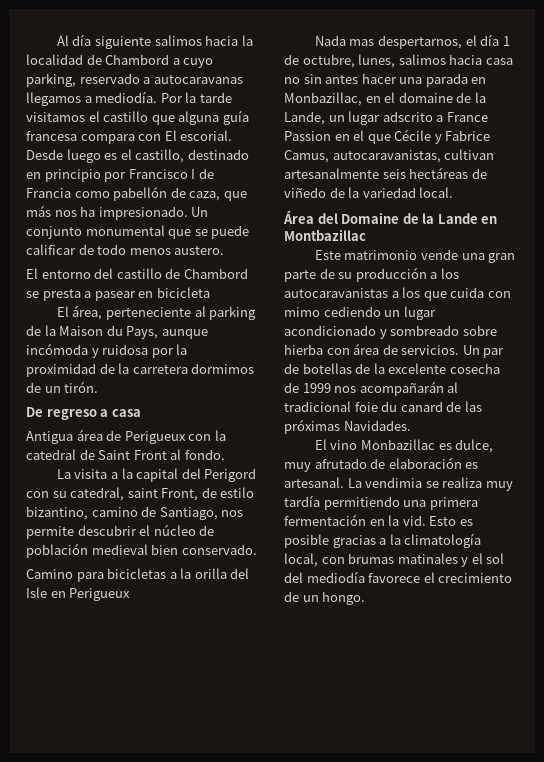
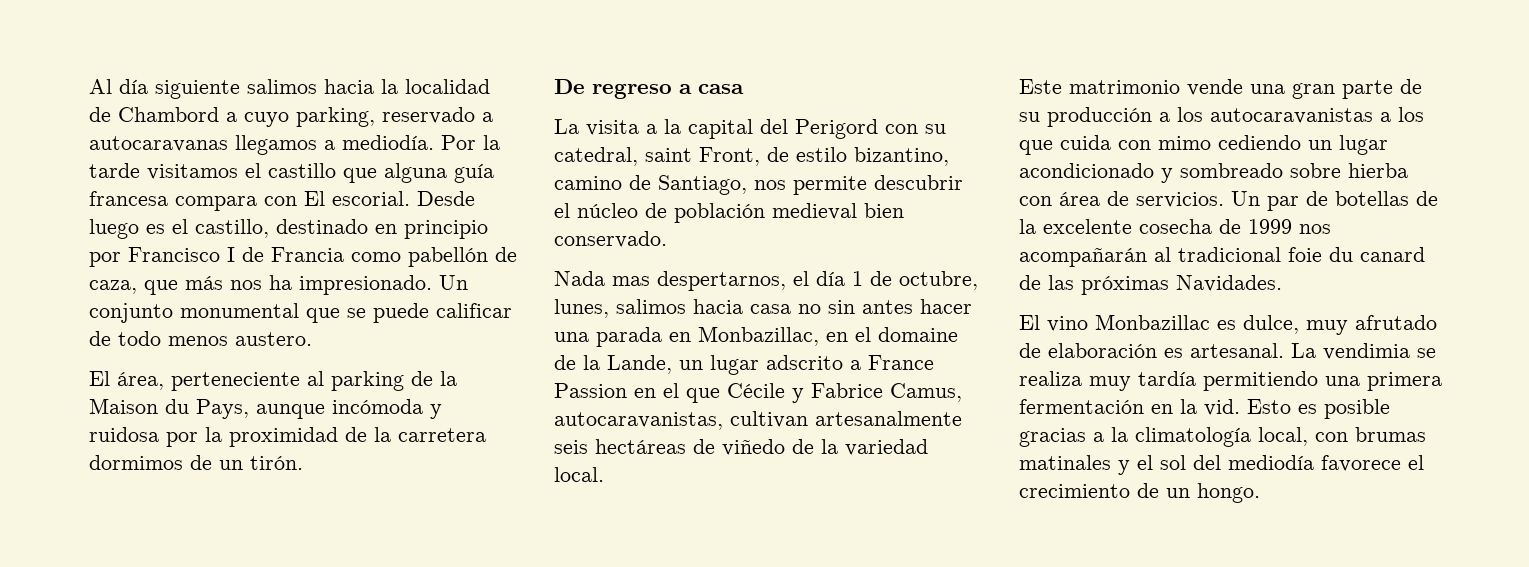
[26,268,248,279] [26,287,210,301] // El entorno del castillo de Chambord se presta a pasear en bicicleta -> (312, 339) none
[26,429,226,444] [26,449,225,460] // Antigua área de Perigueux con la catedral de Saint Front al fondo. -> (744, 89) none
[26,568,250,582] [26,587,131,601] // Camino para bicicletas a la orilla del Isle en Perigueux -> (667, 239) none
[283,210,498,224] [284,229,366,241] // Área del Domaine de la Lande en Montbazillac -> (604, 474) none

